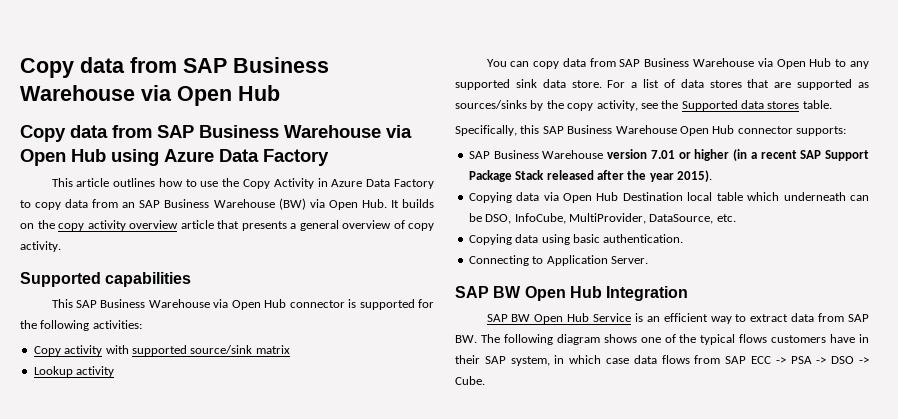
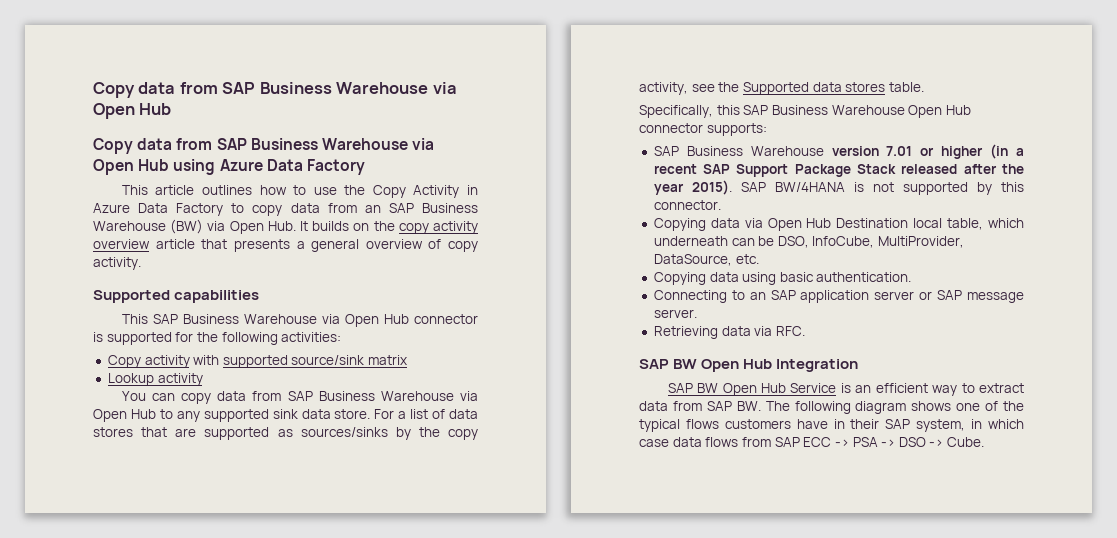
(712, 176) none -> [740,182,1024,195] [653,200,721,210] SAP BW/4HANA is not supported by this connector.
[716,192,743,201] table -> [947,218,984,230] table,
[546,255,648,266] Application Server. -> [749,290,1024,303] [653,309,697,318] [653,326,805,339] an SAP application server or SAP message server. // Retrieving data via RFC.

